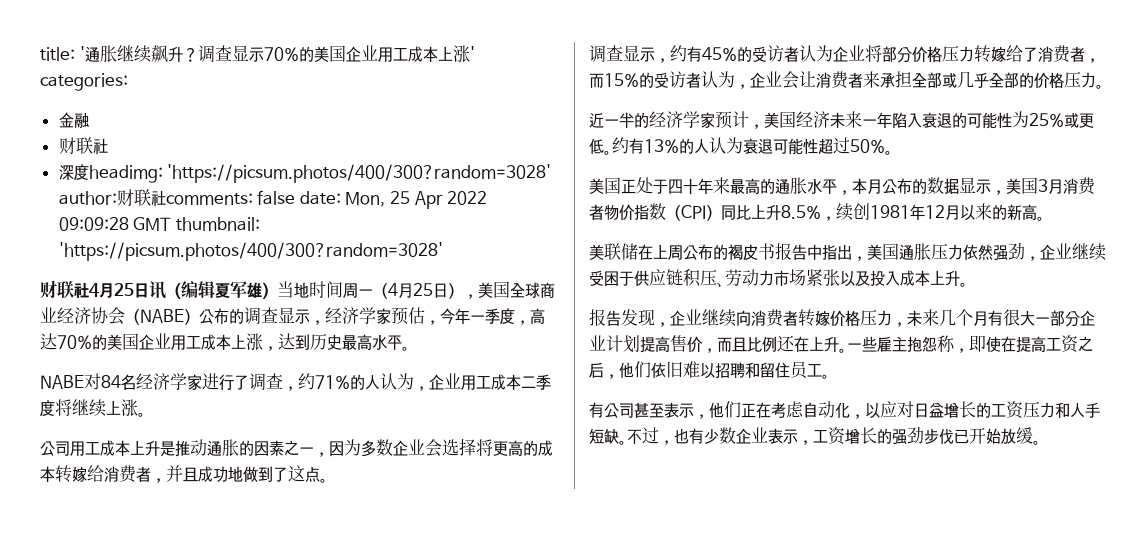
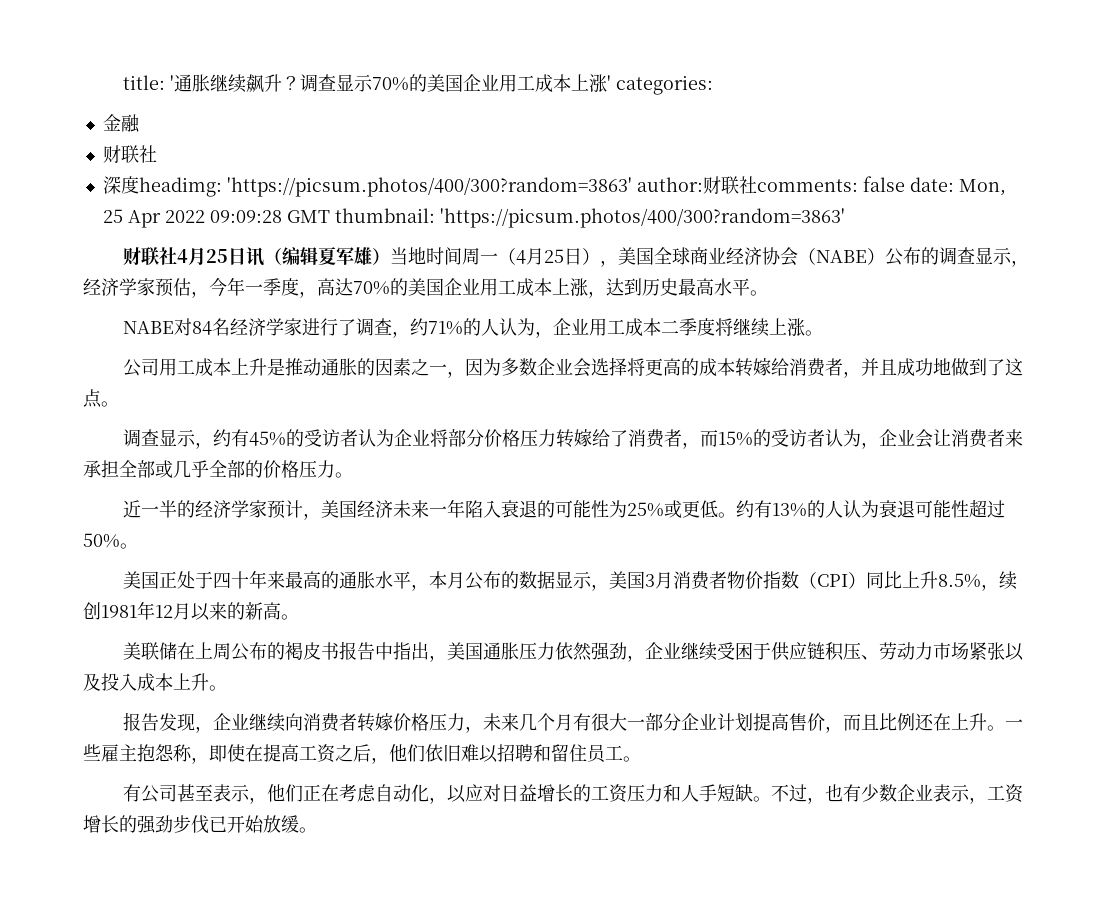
[167,164,552,183] 'https://picsum.photos/400/300?random=3028' -> [226,177,632,197] 'https://picsum.photos/400/300?random=3863'
[58,242,443,261] 'https://picsum.photos/400/300?random=3028' -> [439,208,845,228] 'https://picsum.photos/400/300?random=3863'

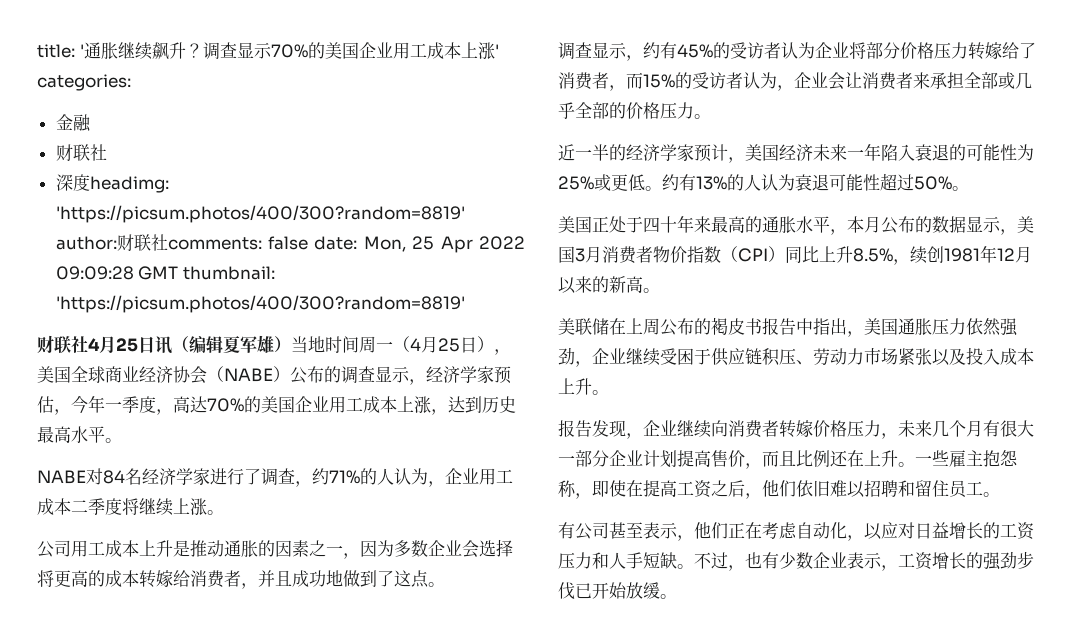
[226,177,632,197] 'https://picsum.photos/400/300?random=3863' -> [55,205,465,223] 'https://picsum.photos/400/300?random=8819'
[439,208,845,228] 'https://picsum.photos/400/300?random=3863' -> [55,295,465,313] 'https://picsum.photos/400/300?random=8819'

